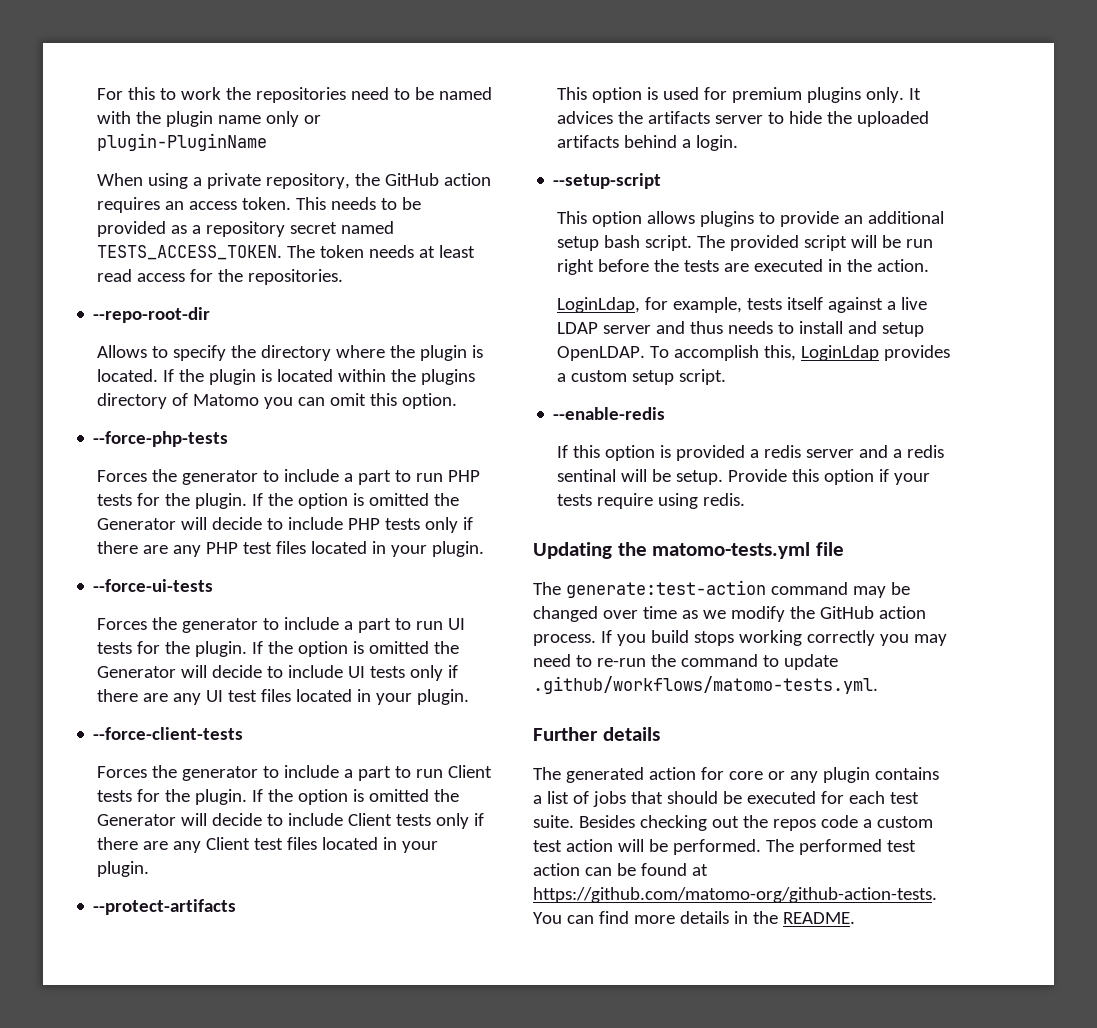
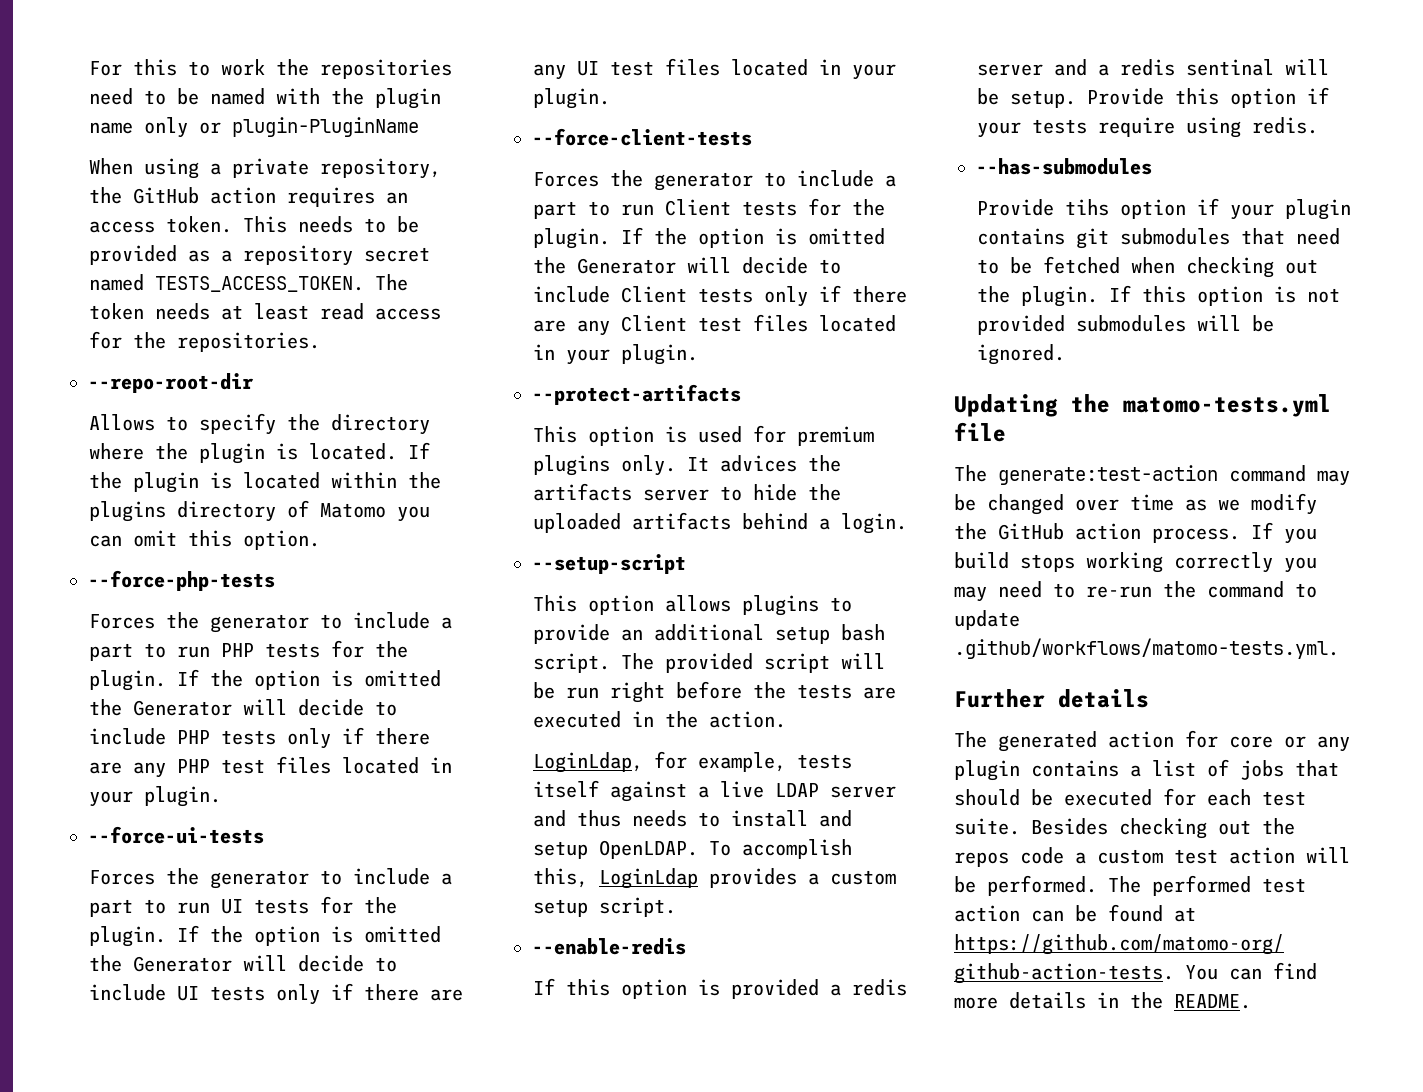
(745, 499) none -> [976,158,1152,175] [976,198,1351,220] [976,228,1340,249] [976,256,1318,278] [976,285,1340,307] [976,315,1274,335] [976,344,1065,365] // --has-submodules // Provide tihs option if your plugin contains git submodules that need to be fetched when checking out the plugin. If this option is not provided submodules will be ignored.

